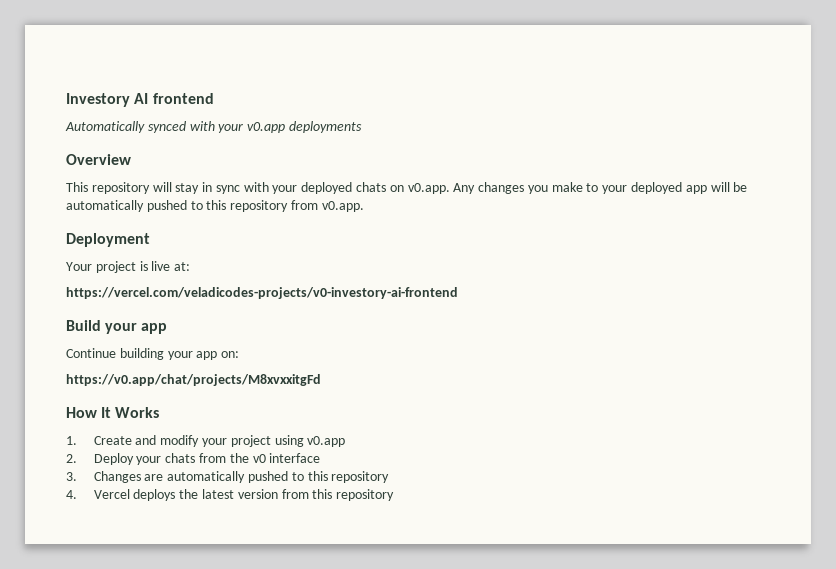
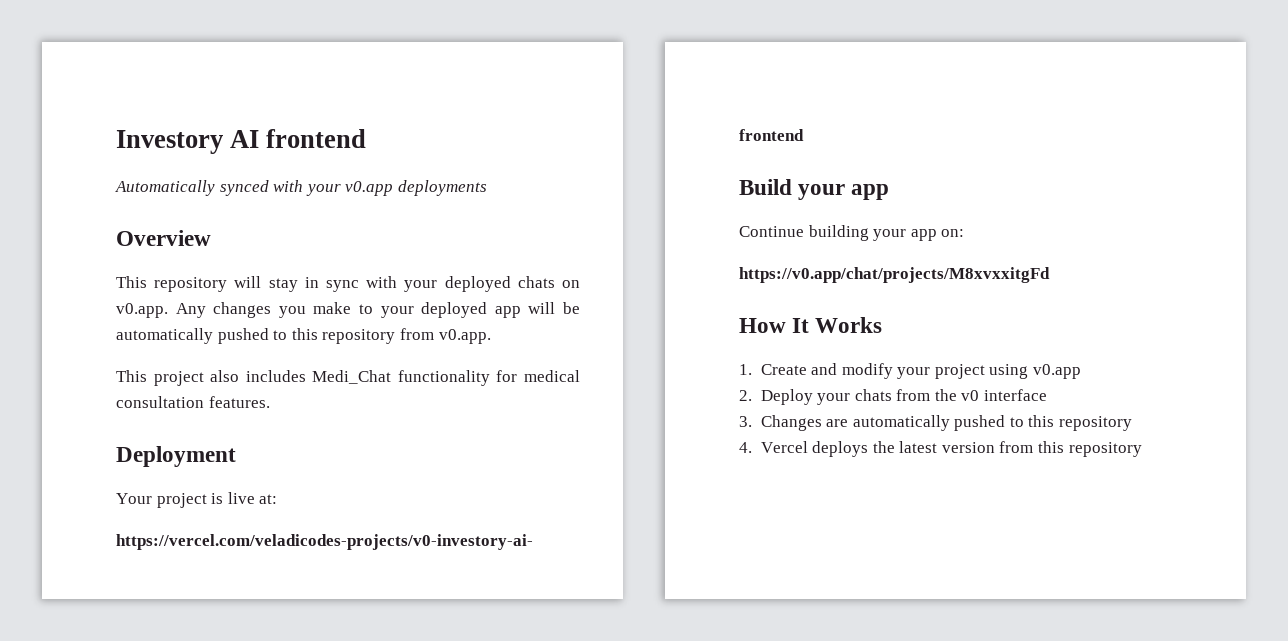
(364, 206) none -> [116,370,580,386] [116,396,270,408] // This project also includes Medi_Chat functionality for medical consultation features.

